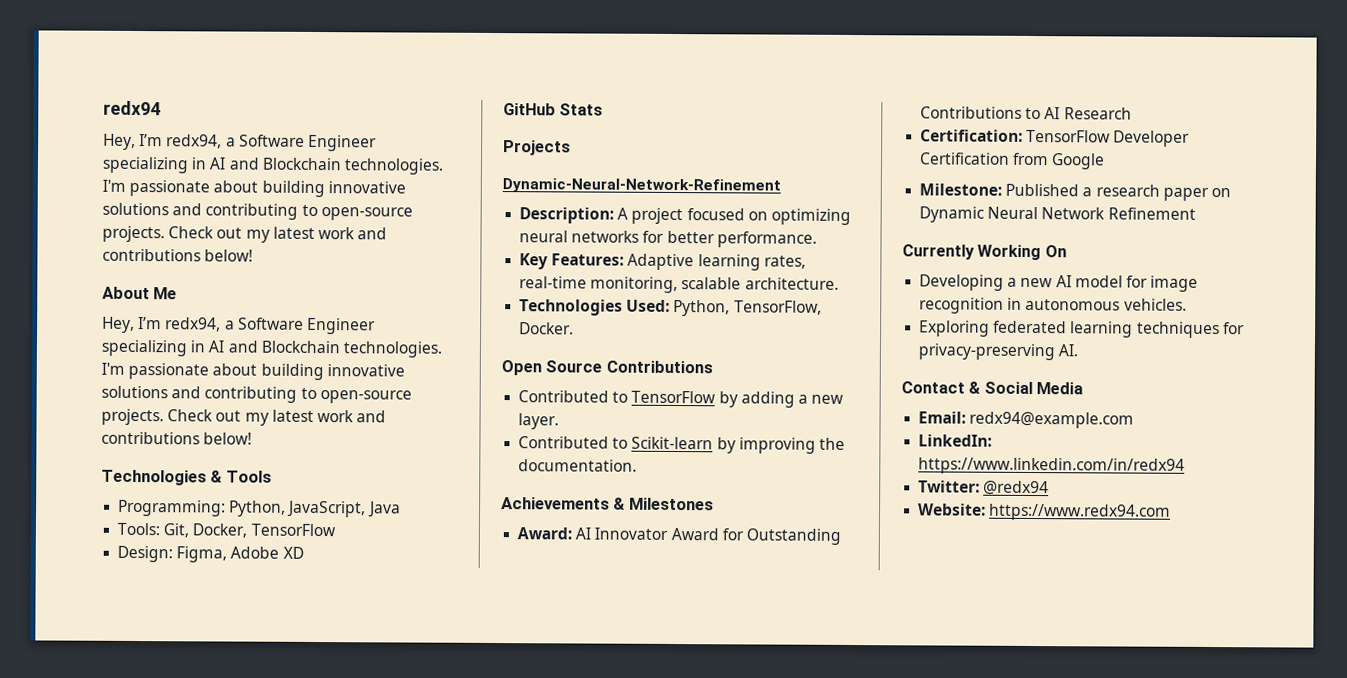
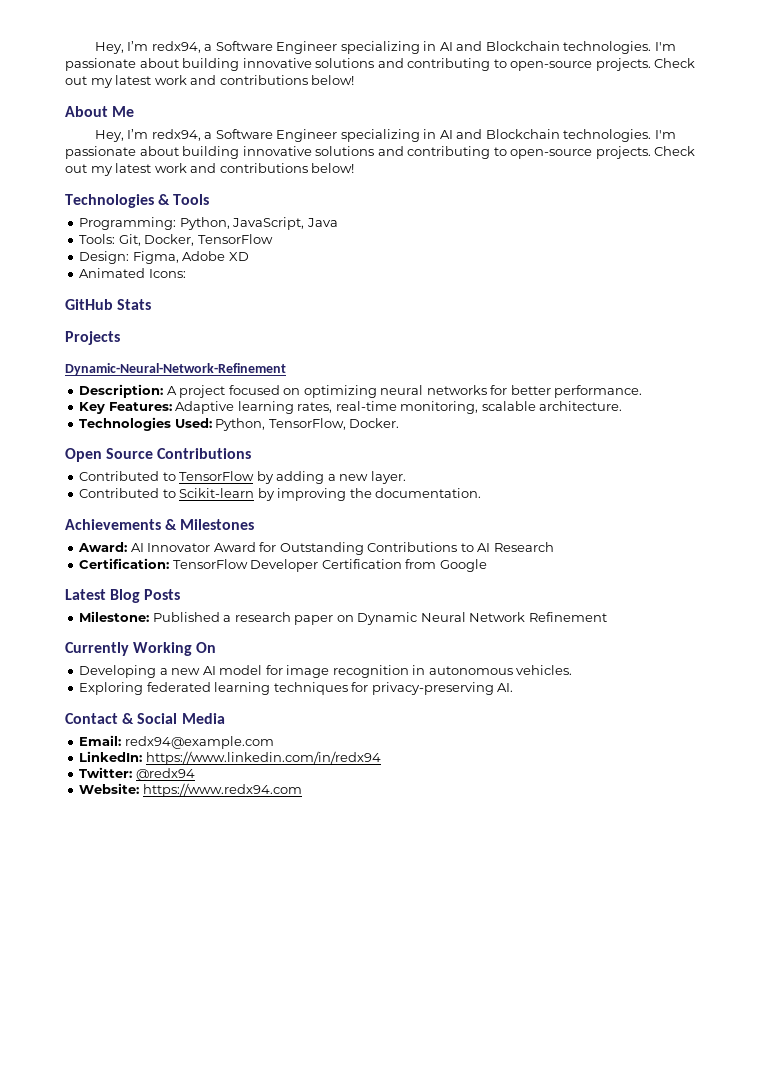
[103,100,161,116] redx94 // -> (94, 48) none
(304, 552) none -> [79,268,186,278] // Animated Icons:
(1106, 161) none -> [65,589,181,603] // Latest Blog Posts

